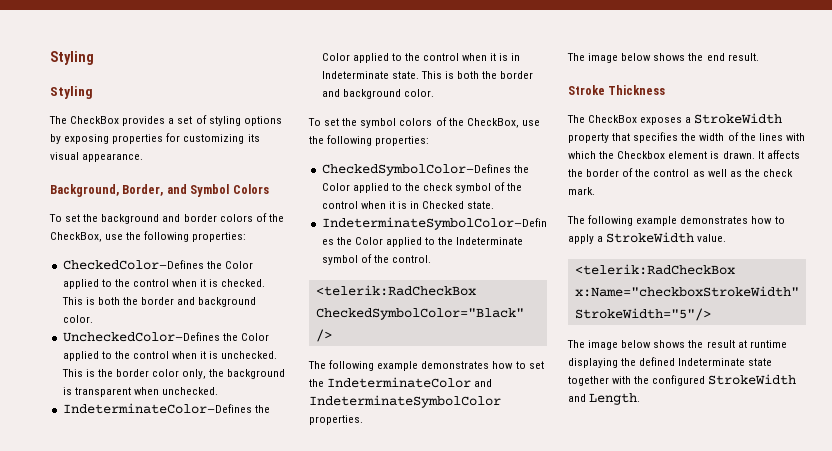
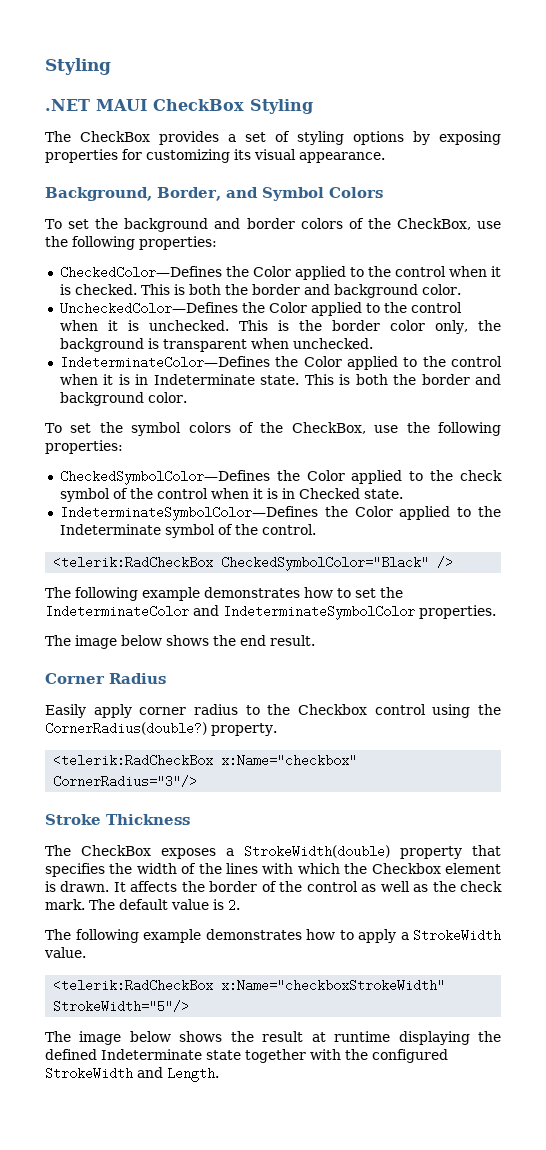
[50,51,94,65] Styling // -> [45,58,111,75] [45,99,244,111] Styling // .NET MAUI CheckBox
(759, 57) none -> [45,673,166,684] [45,704,501,718] [45,722,277,736] [53,754,358,767] [53,775,198,788] // Corner Radius // Easily apply corner radius to the Checkbox control using the CornerRadius(double?) property. // <telerik:RadCheckBox x:Name="checkbox" CornerRadius="3"/>
[694,113,783,124] StrokeWidth -> [244,845,390,858] StrokeWidth(double)
(595, 191) none -> [89,899,240,912] The default value is 2.

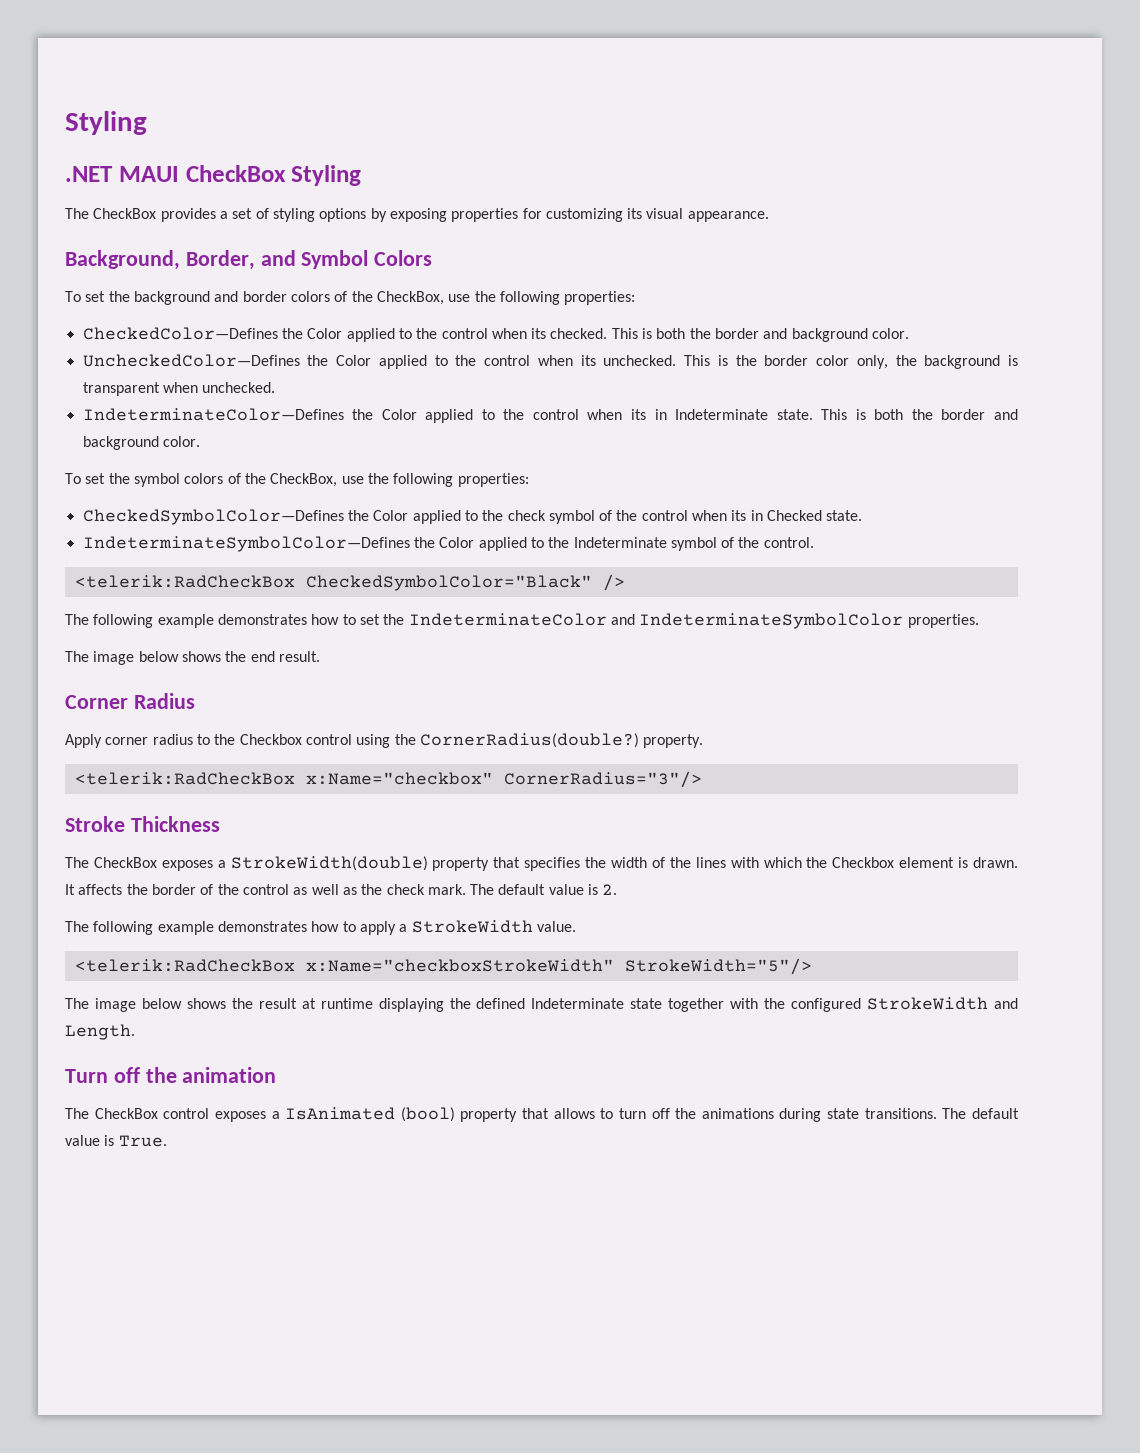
[491,266,502,277] [59,284,71,295] it is -> [531,328,547,339] its
[107,320,139,331] it is -> [580,355,596,366] its
[103,374,130,385] it is -> [631,409,647,420] its
[252,488,278,499] it is -> [731,510,747,521] its
[45,704,132,718] Easily apply -> [65,734,102,748] Apply
(219, 1074) none -> [65,1067,277,1083] [65,1107,1020,1122] [65,1135,167,1147] // Turn off the animation // The CheckBox control exposes a IsAnimated (bool) property that allows to turn off the animations during state transitions. The default value is True.

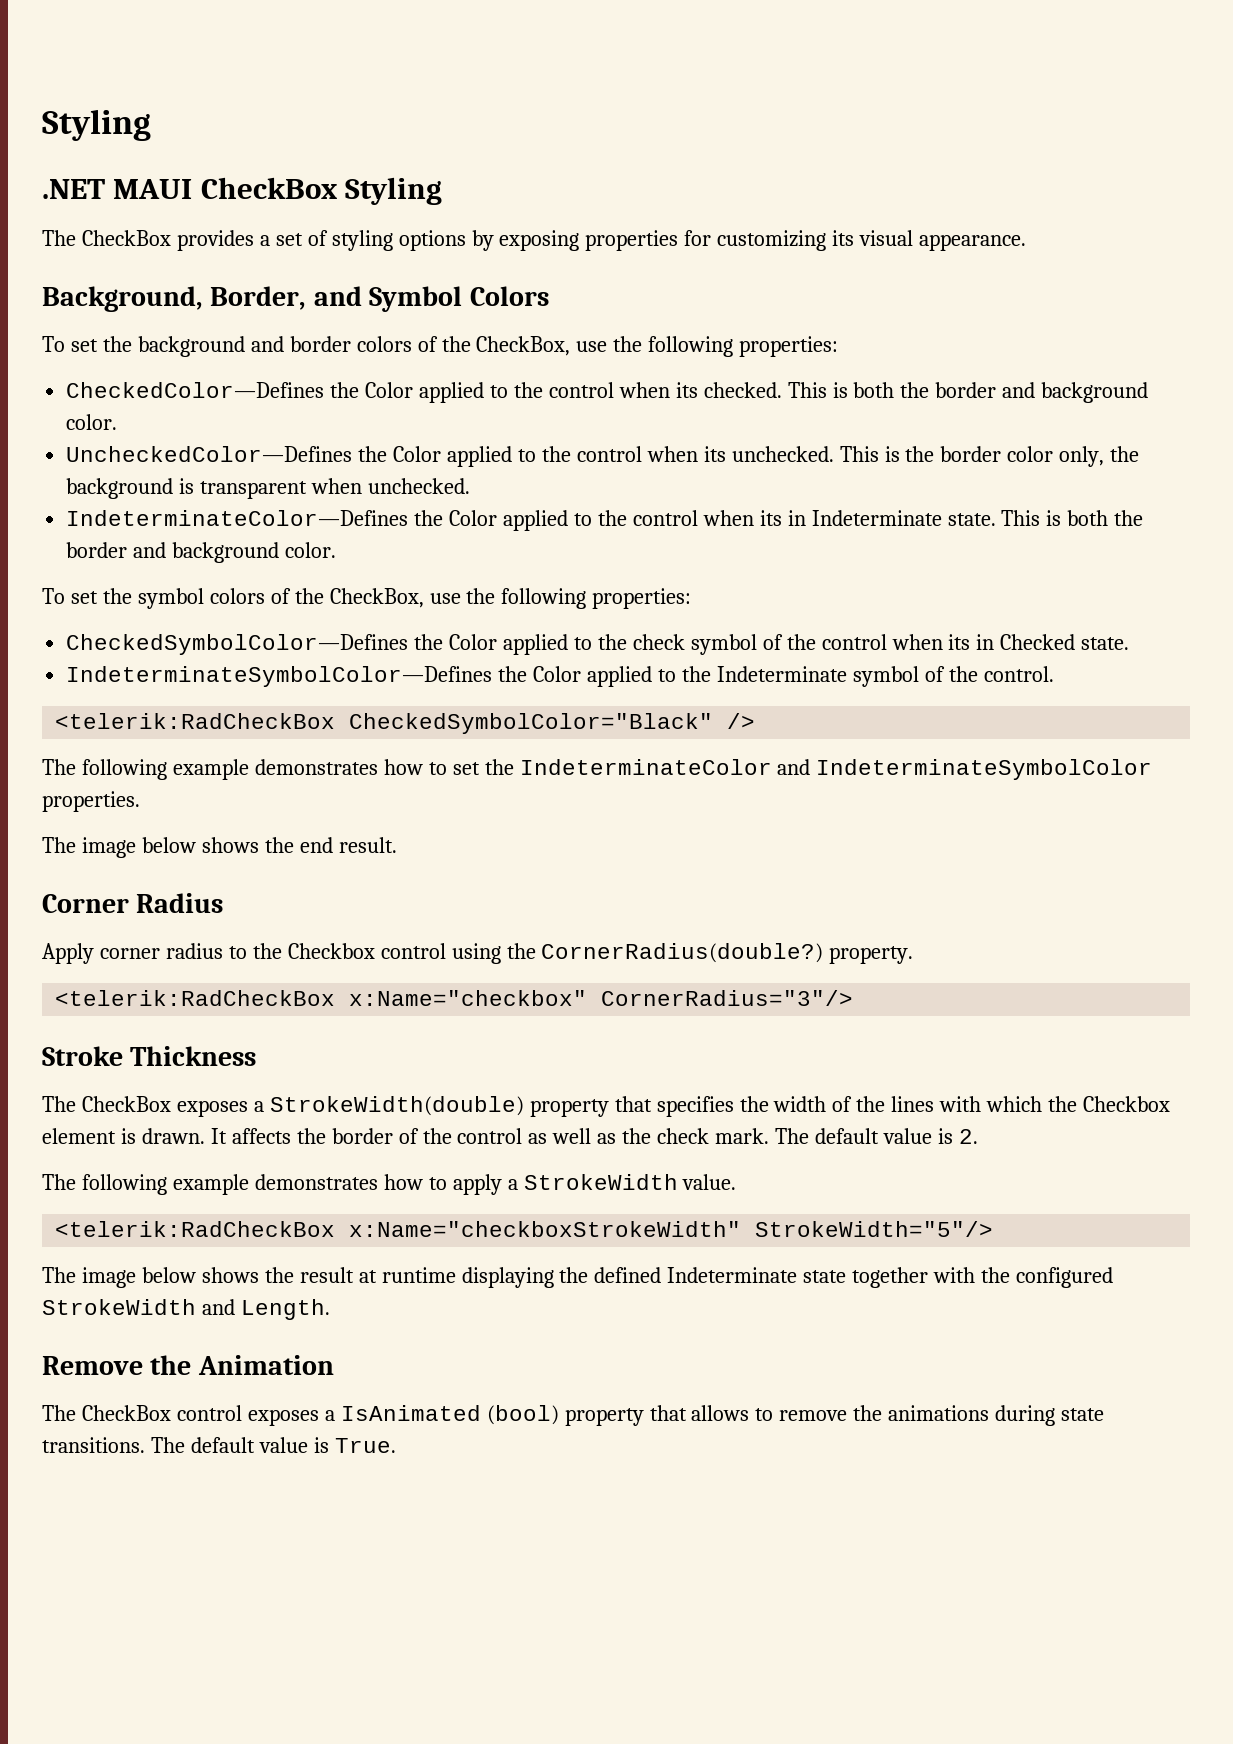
[65,1067,277,1083] Turn off the animation -> [42,1355,334,1375] Remove the Animation
[618,1108,670,1119] turn off -> [779,1410,848,1421] remove

